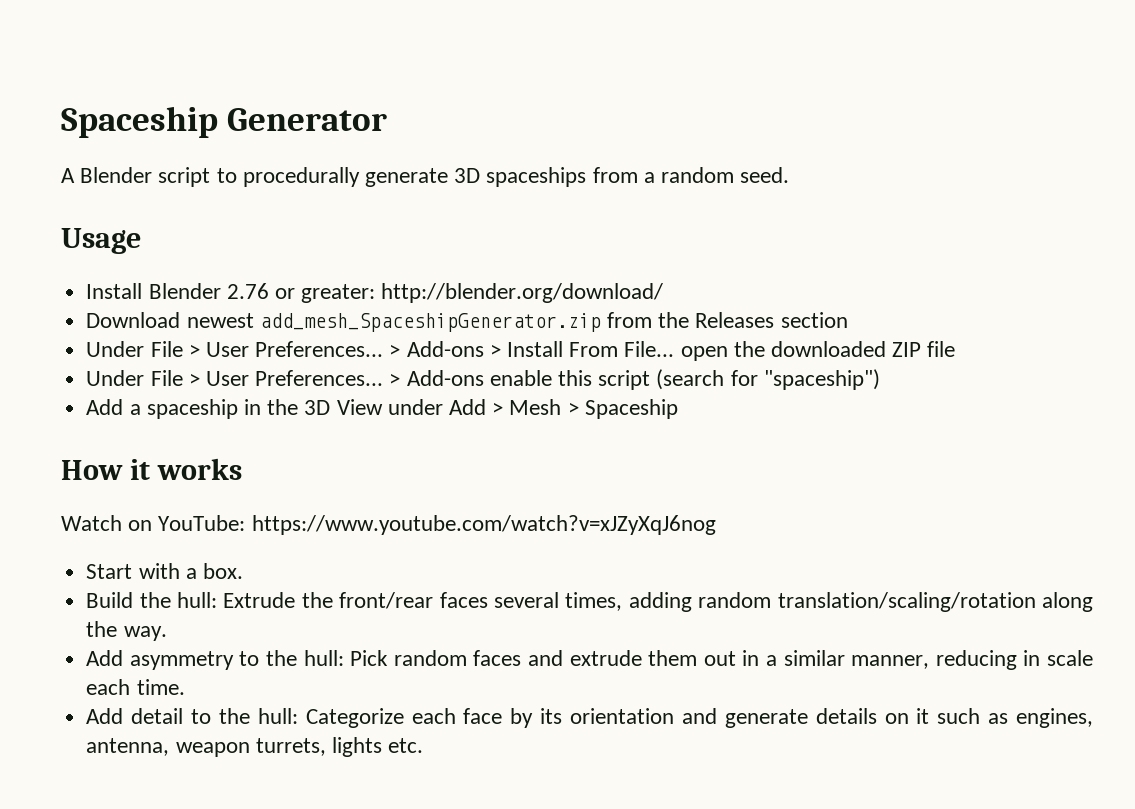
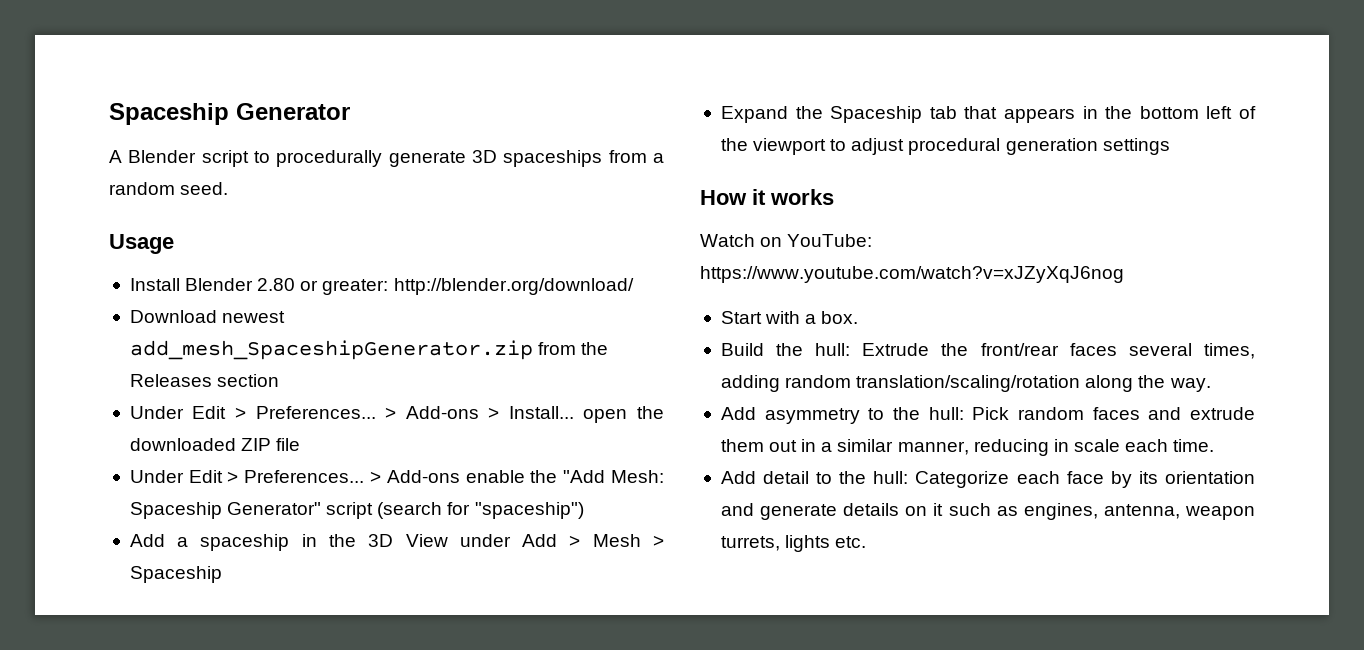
[226,283,269,299] 2.76 -> [257,278,296,291] 2.80
[150,341,249,357] File > User -> [192,406,247,419] Edit >
[506,341,675,357] Install From File... -> [508,406,574,419] Install...
[150,370,249,386] File > User -> [188,470,239,483] Edit >
[557,370,592,386] this -> [530,470,664,483] [129,502,322,519] the "Add Mesh: Spaceship Generator"
(678, 409) none -> [720,106,1256,123] [720,138,1170,155] // Expand the Spaceship tab that appears in the bottom left of the viewport to adjust procedural generation settings

